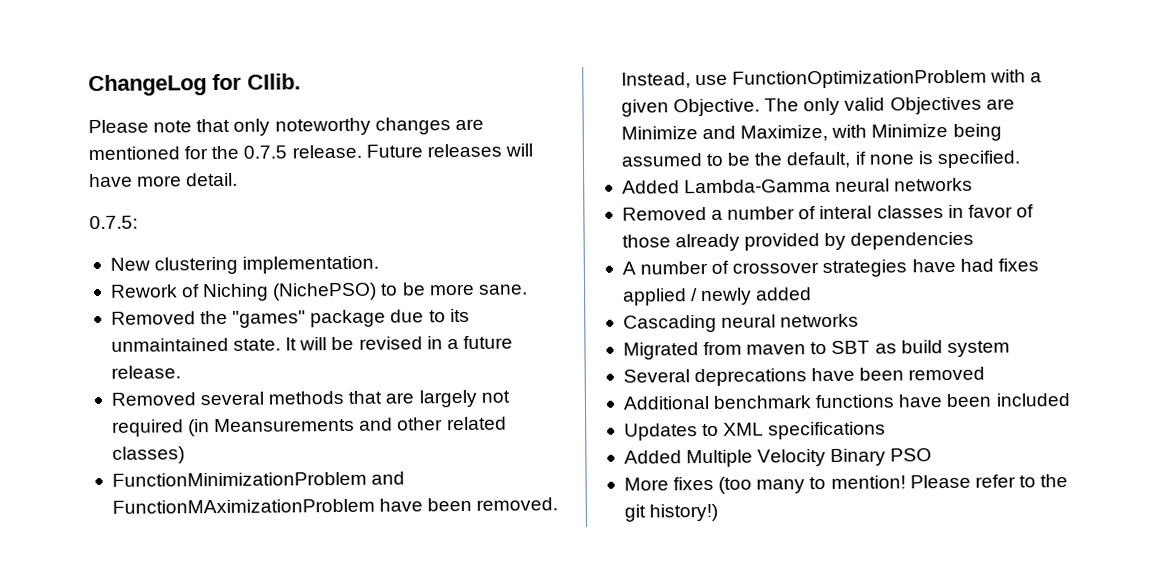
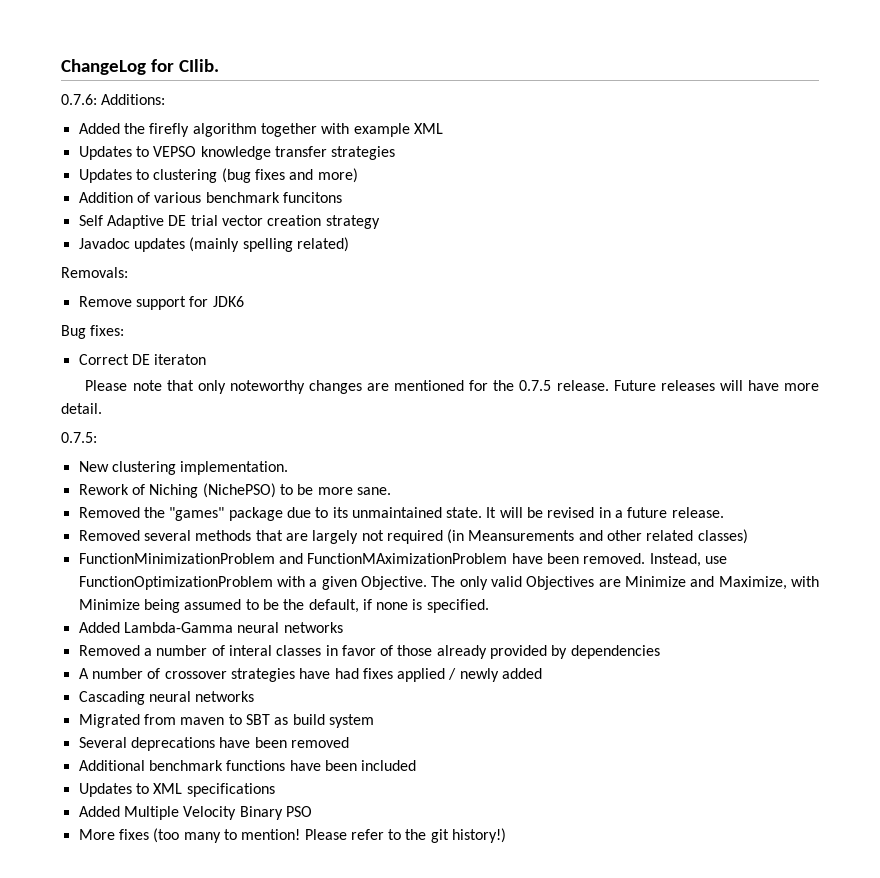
(301, 81) none -> [61,94,166,105] [78,123,443,137] [78,146,396,160] [78,168,358,183] [78,192,342,203] [78,215,380,229] [78,237,349,252] [61,267,128,278] [78,296,244,310] [61,325,125,339] [78,354,207,365] // 0.7.6: Additions: // Added the firefly algorithm together with example XML // Updates to VEPSO knowledge transfer strategies // Updates to clustering (bug fixes and more) // Addition of various benchmark funcitons // Self Adaptive DE trial vector creation strategy // Javadoc updates (mainly spelling related) // Removals: // Remove support for JDK6 // Bug fixes: // Correct DE iteraton

